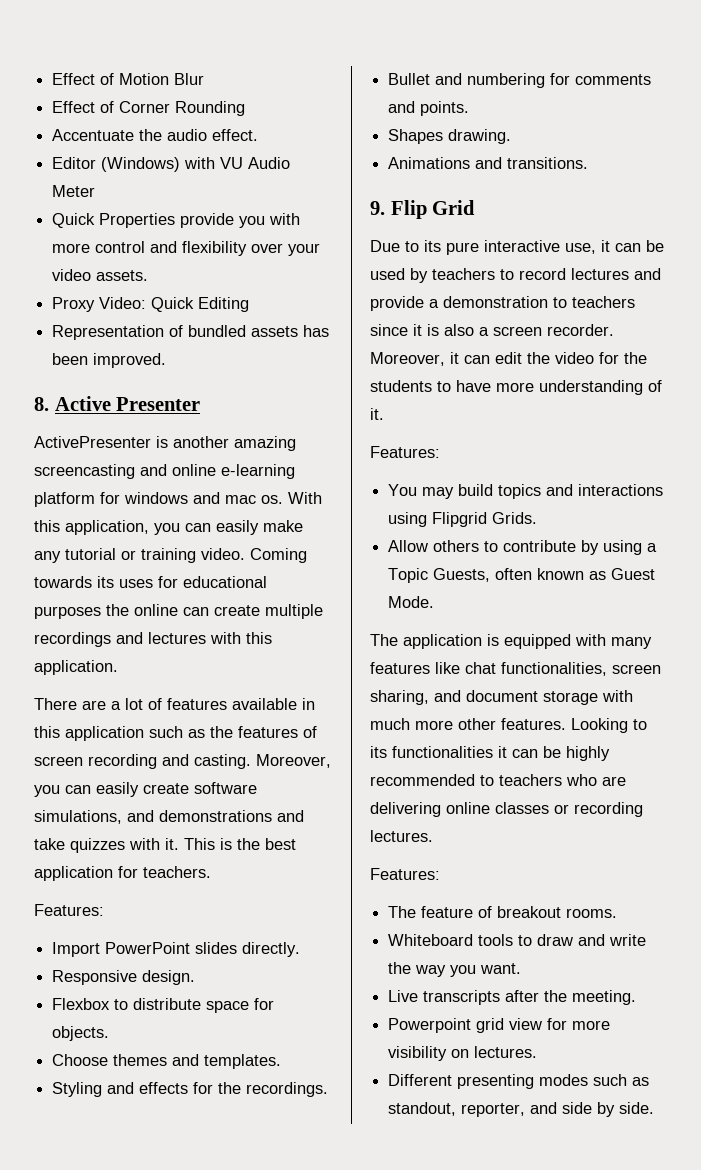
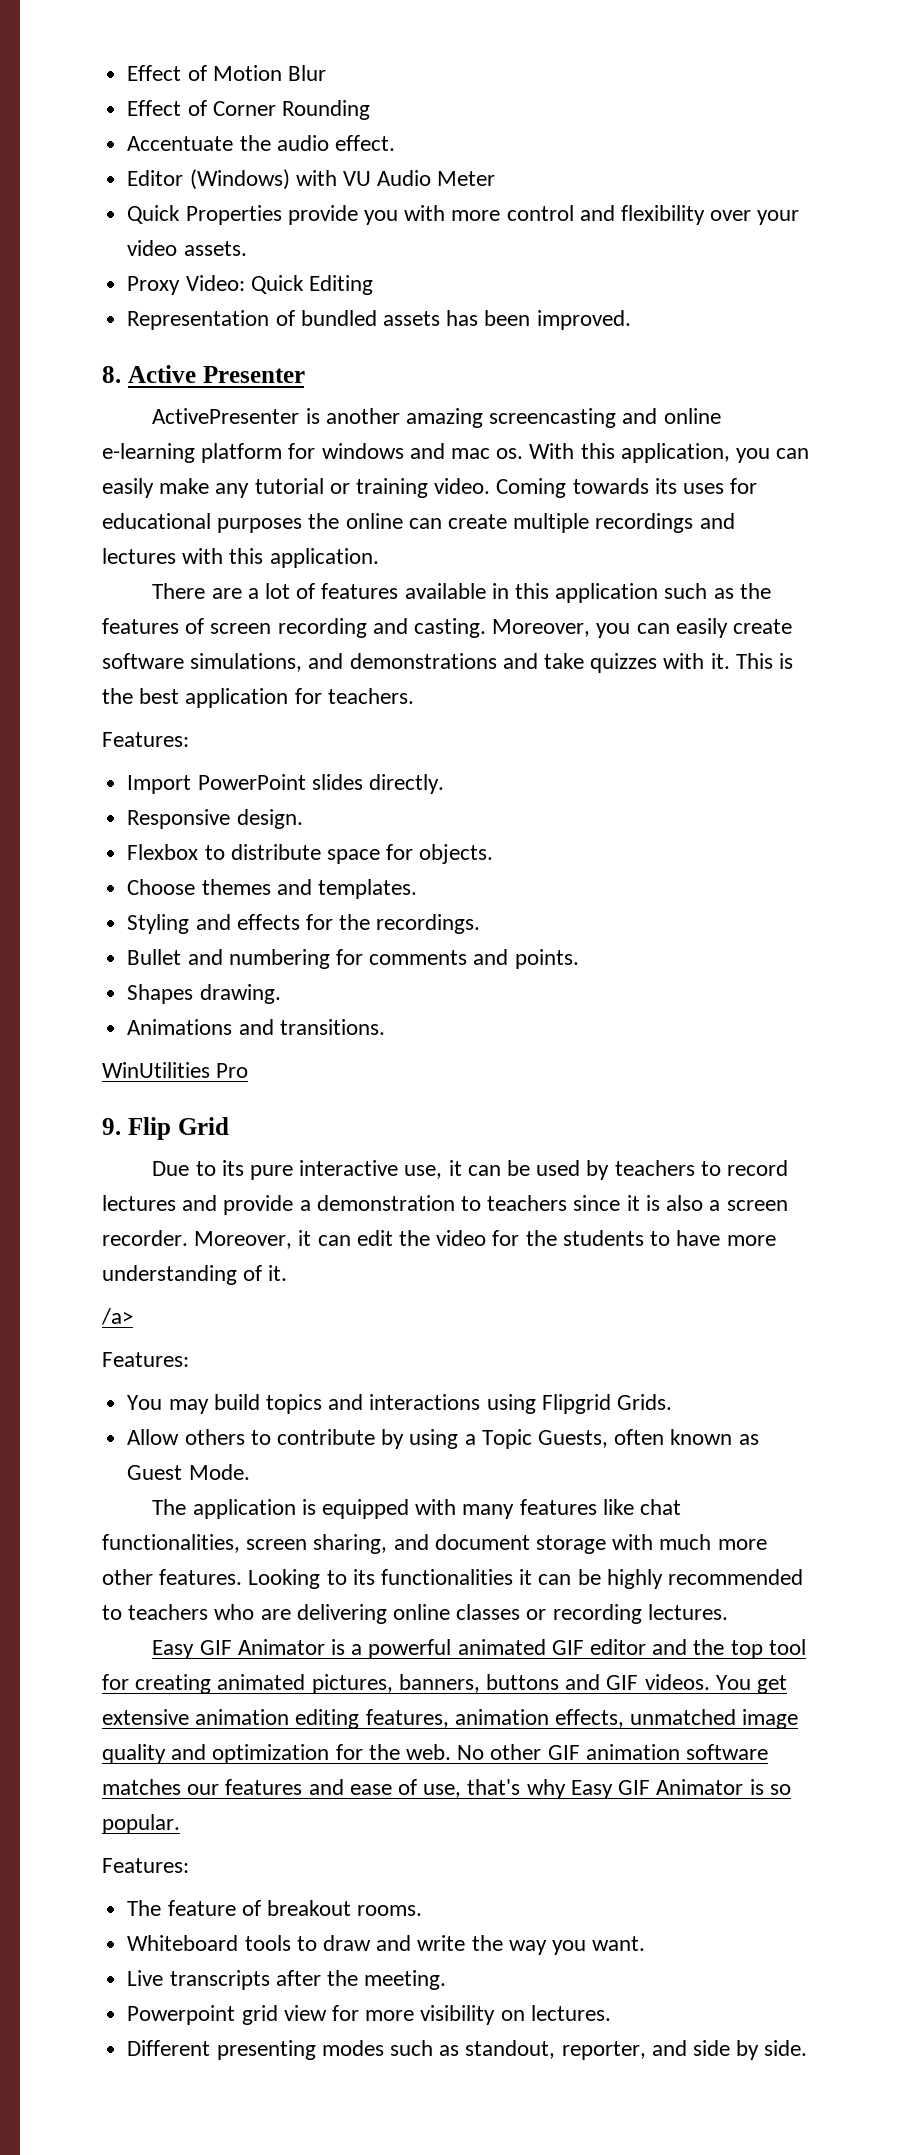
(589, 163) none -> [102,1062,249,1078] // WinUtilities Pro
(384, 414) none -> [101,1308,133,1325] // /a>
(433, 836) none -> [152,1639,806,1659] [102,1674,788,1694] [102,1709,799,1729] [102,1744,769,1764] [102,1779,791,1799] [102,1814,180,1834] // Easy GIF Animator is a powerful animated GIF editor and the top tool for creating animated pictures, banners, buttons and GIF videos. You get extensive animation editing features, animation effects, unmatched image quality and optimization for the web. No other GIF animation software matches our features and ease of use, that's why Easy GIF Animator is so popular.

